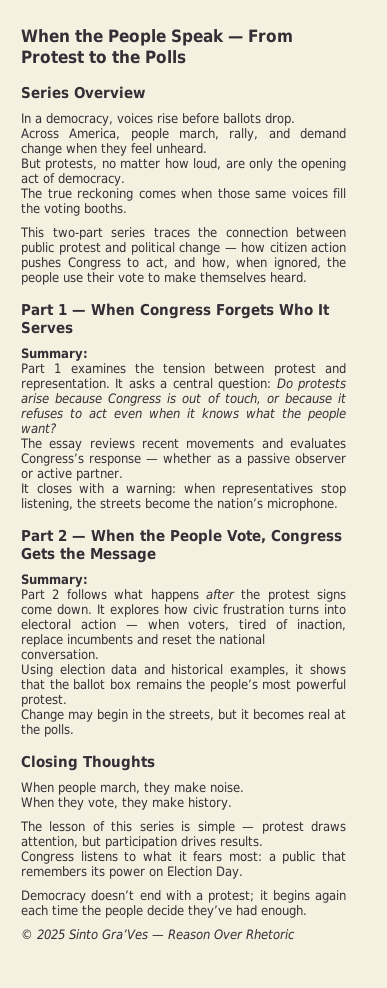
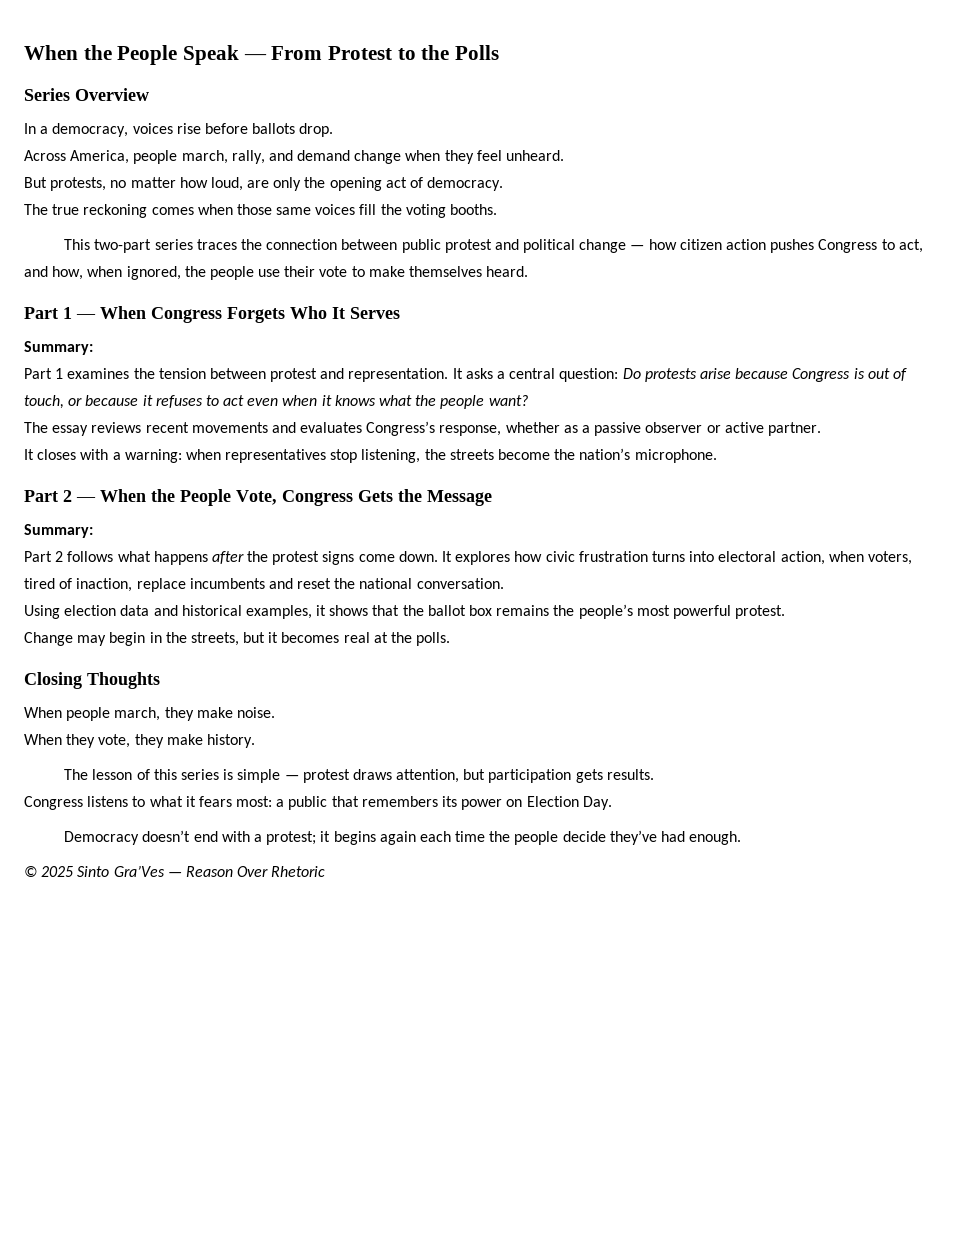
[89,455,159,466] response — -> [439,425,502,436] response,
[80,619,138,630] action — -> [780,551,825,565] action,
[181,836,216,847] drives -> [575,769,603,783] gets

